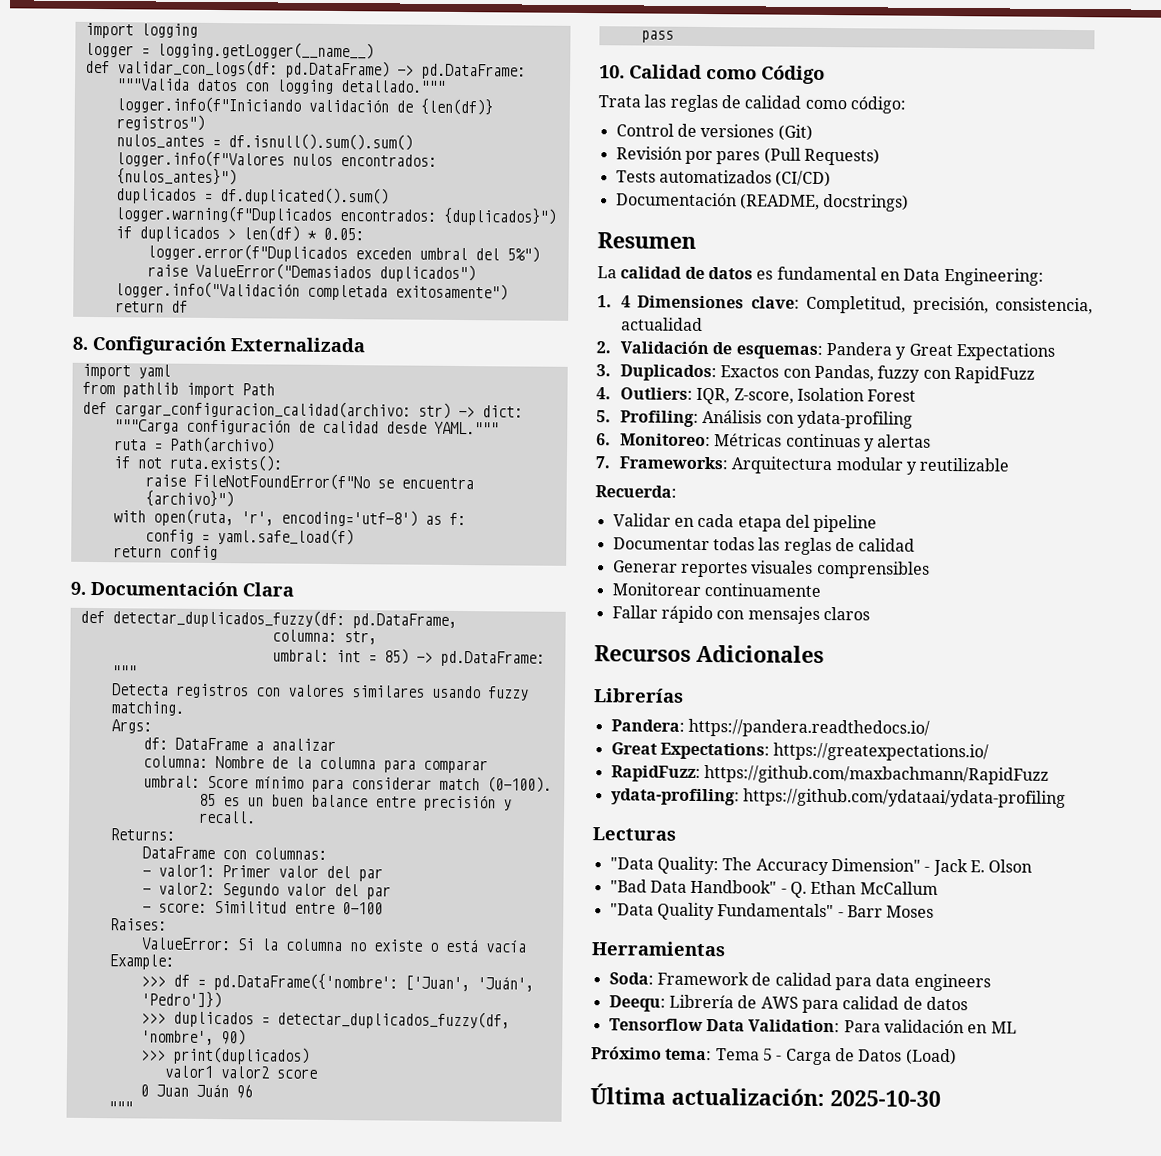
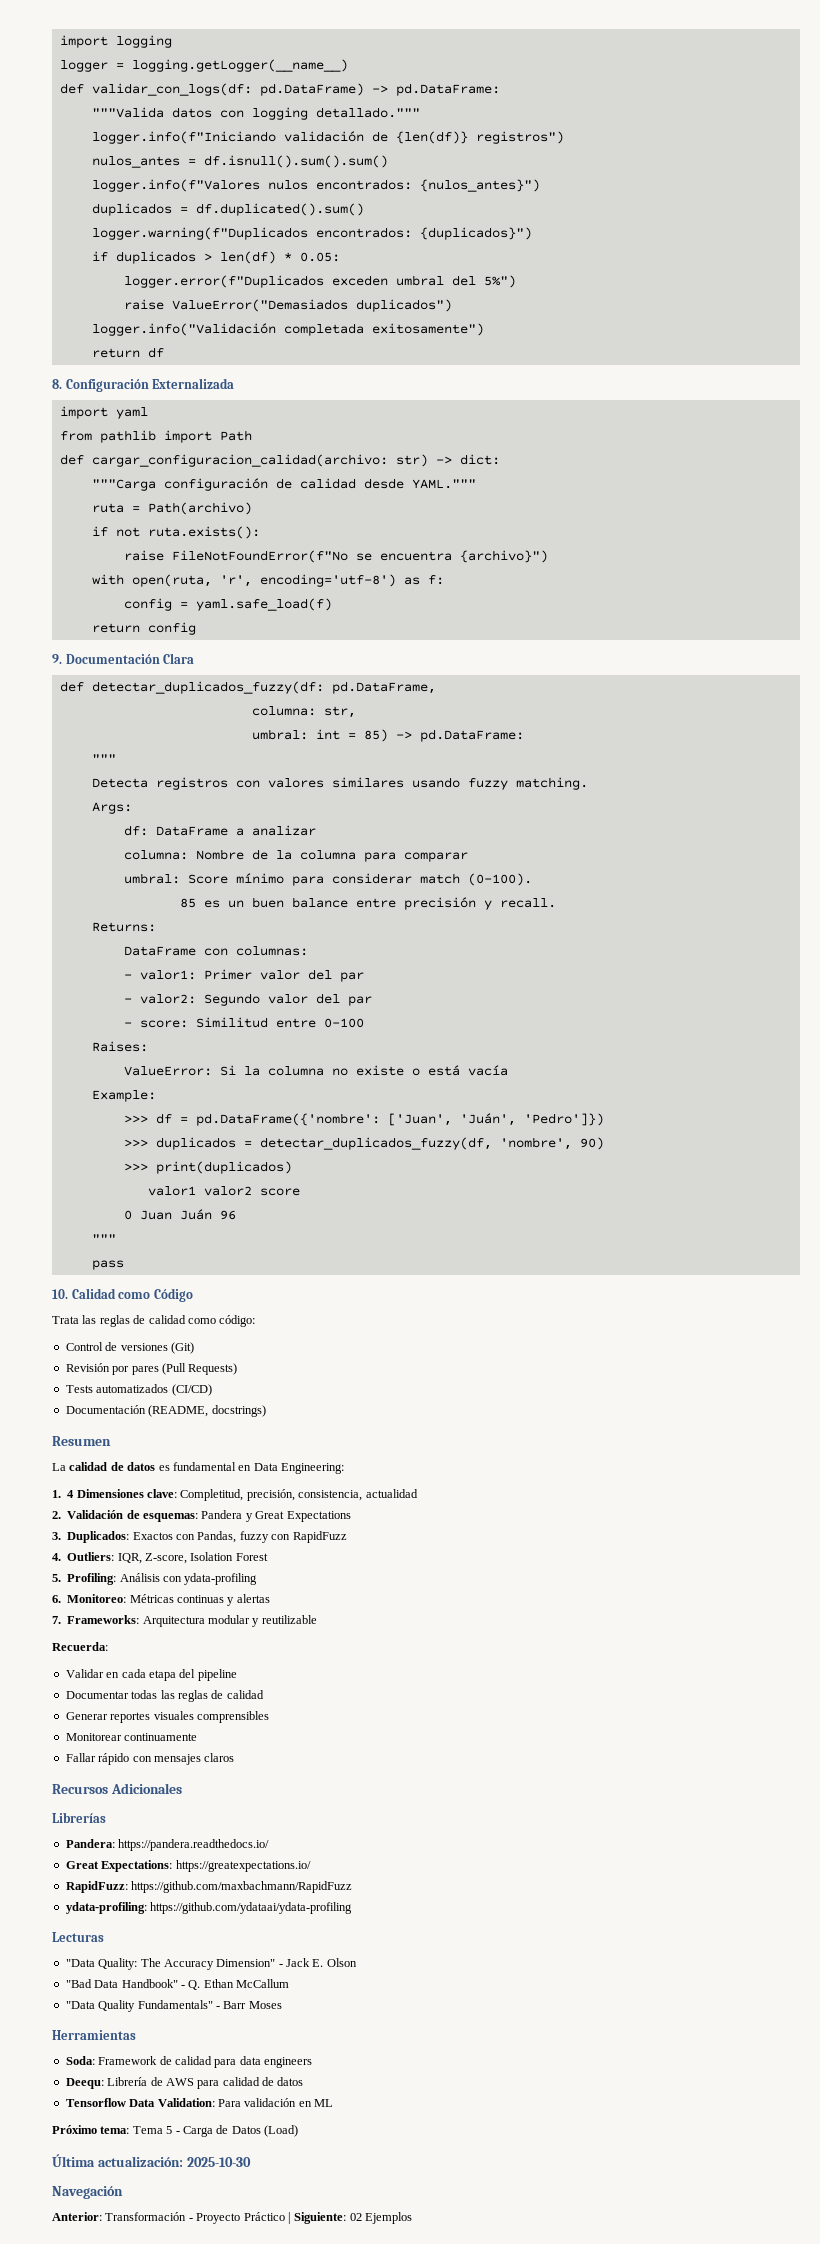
(941, 1098) none -> [52,2186,123,2199] [52,2212,412,2224] // Navegación // Anterior: Transformación - Proyecto Práctico | Siguiente: 02 Ejemplos

